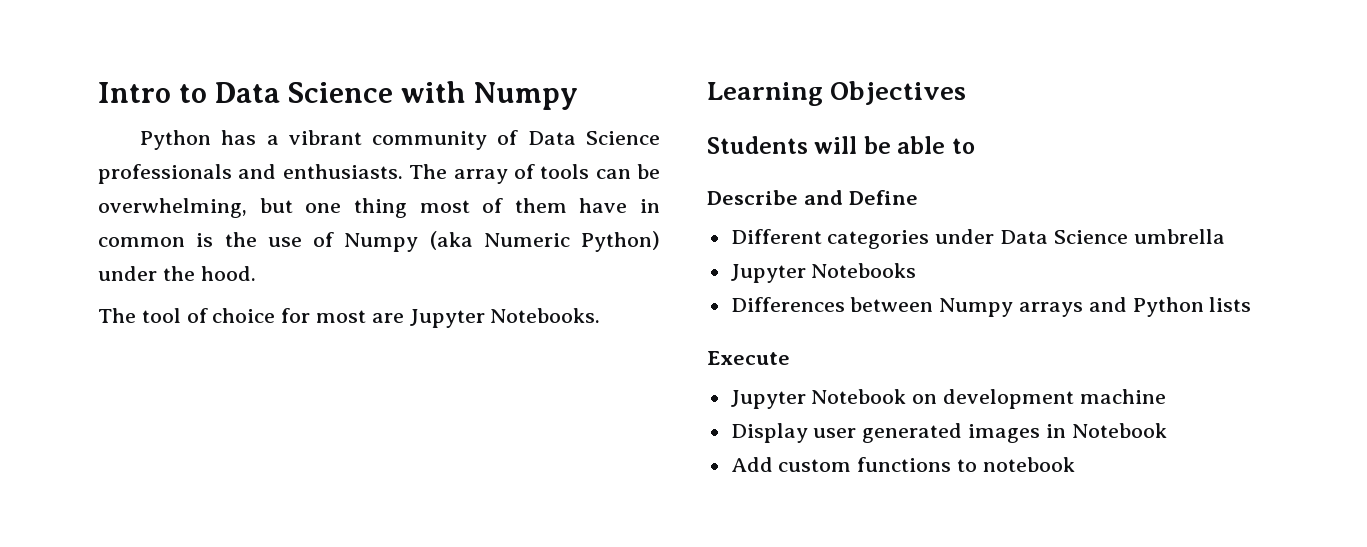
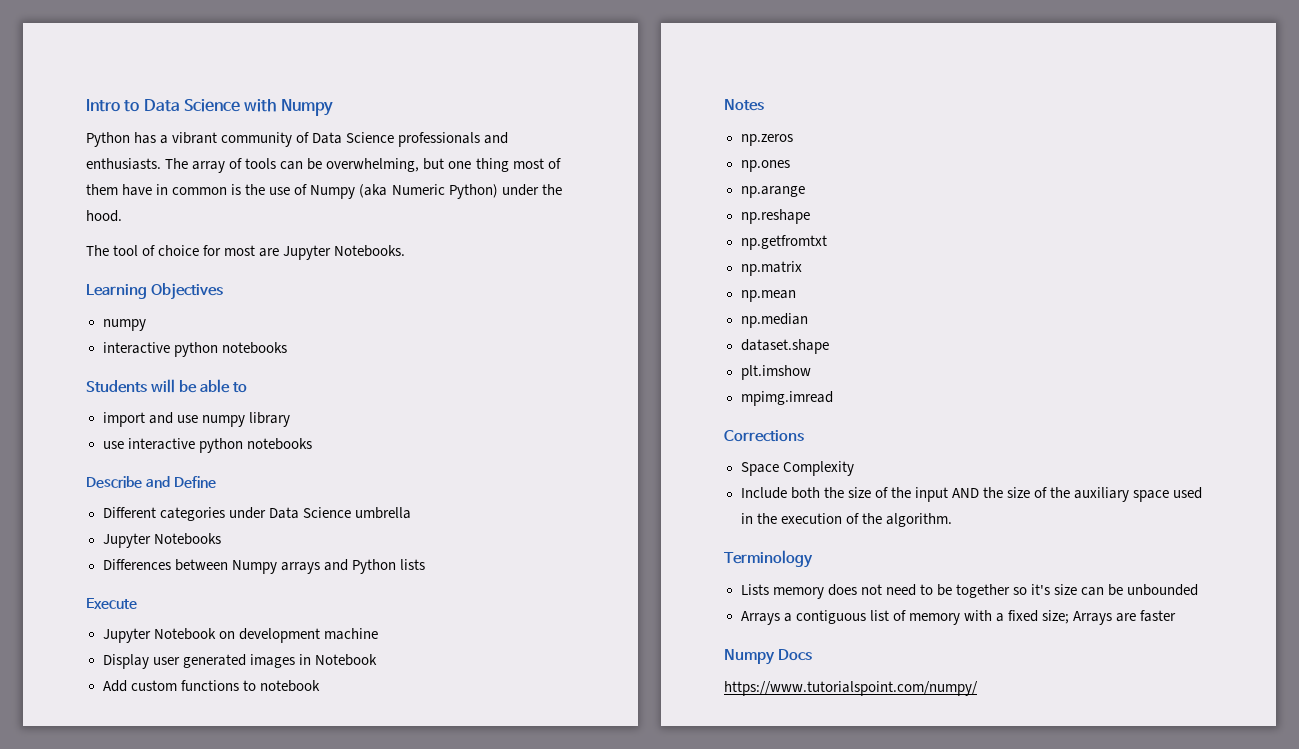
(967, 93) none -> [102,319,146,331] [102,342,287,357] // numpy // interactive python notebooks
(975, 146) none -> [102,412,290,427] [102,438,312,453] // import and use numpy library // use interactive python notebooks
(1075, 464) none -> [724,99,764,111] [740,134,793,146] [740,160,790,172] [740,186,805,198] [740,209,810,224] [740,235,827,250] [740,261,802,276] [740,290,796,302] [740,313,808,328] [740,339,829,354] [740,365,811,380] [740,391,833,406] [724,430,804,442] [740,461,854,476] [740,487,1203,502] [740,513,952,527] [724,550,813,568] [740,584,1199,599] [740,610,1177,625] [724,649,813,665] [724,681,978,696] // Notes // np.zeros // np.ones // np.arange // np.reshape // np.getfromtxt // np.matrix // np.mean // np.median // dataset.shape // plt.imshow // mpimg.imread // Corrections // Space Complexity // Include both the size of the input AND the size of the auxiliary space used in the execution of the algorithm. // Terminology // Lists memory does not need to be together so it's size can be unbounded // Arrays a contiguous list of memory with a fixed size; Arrays are faster // Numpy Docs // https://www.tutorialspoint.com/numpy/

